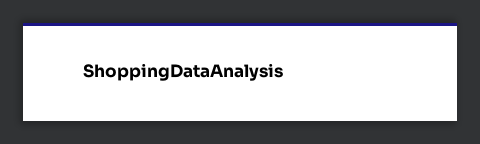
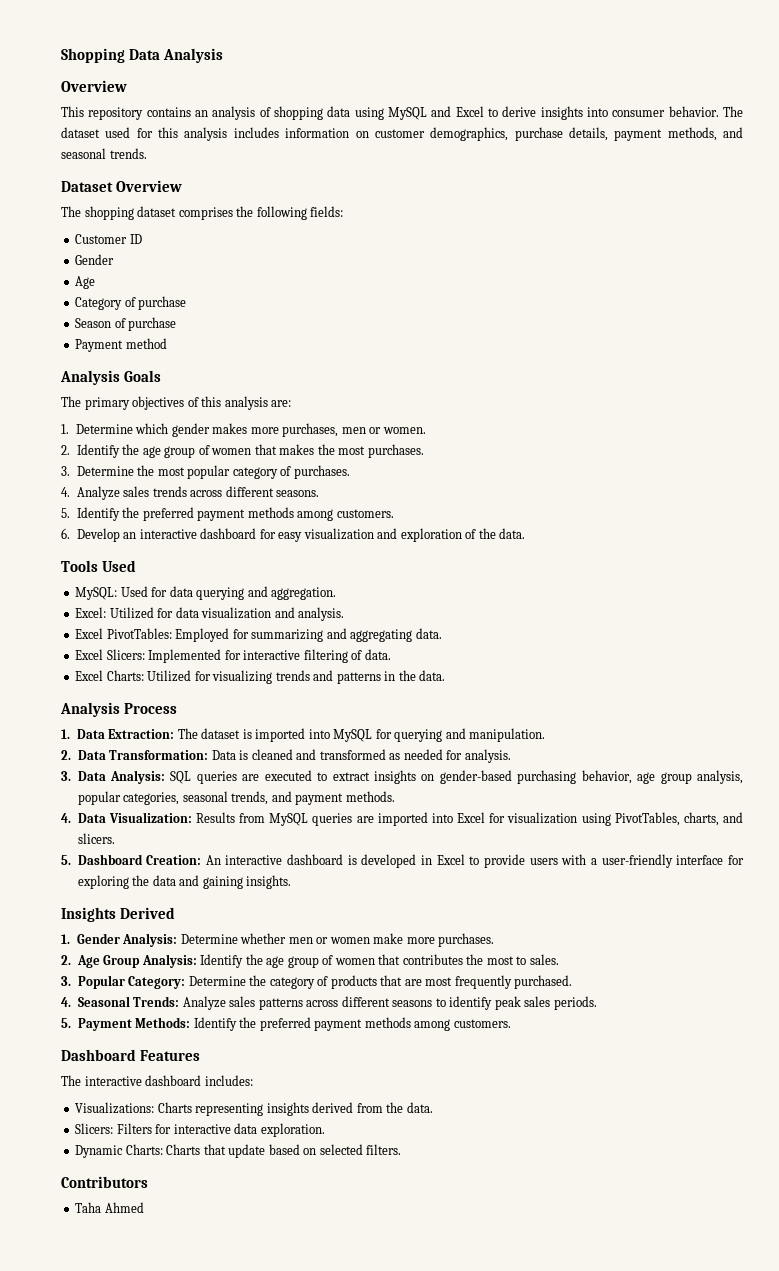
[83,63,283,81] ShoppingDataAnalysis -> [61,48,224,63] [61,80,127,92] [61,106,743,120] [61,127,743,141] [61,148,147,159] [61,180,182,192] [61,206,344,220] [75,234,142,244] [75,254,115,265] [75,276,96,289] [75,296,187,310] [75,317,177,331] [75,338,167,352] [60,370,161,385] [61,396,292,410] [61,423,426,437] [61,444,424,458] [61,465,350,479] [61,486,320,500] [61,507,394,521] [61,528,526,542] [61,560,136,572] [75,586,337,600] [75,607,345,621] [75,628,442,642] [75,649,391,663] [75,670,446,684] [60,702,177,717] [61,728,546,742] [61,749,511,763] [61,770,743,784] [77,791,395,805] [61,812,743,826] [77,833,115,844] [61,854,744,868] [77,875,292,889] [61,907,175,922] [61,933,495,947] [61,954,559,968] [61,975,573,989] [61,996,597,1010] [61,1017,511,1031] [61,1049,200,1061] [61,1075,253,1086] [75,1102,433,1116] [75,1123,325,1137] [75,1144,402,1158] [61,1176,148,1188] [75,1202,144,1213] Shopping Data Analysis // Overview // This repository contains an analysis of shopping data using MySQL and Excel to derive insights into consumer behavior. The dataset used for this analysis includes information on customer demographics, purchase details, payment methods, and seasonal trends. // Dataset Overview // The shopping dataset comprises the following fields: // Customer ID // Gender // Age // Category of purchase // Season of purchase // Payment method // Analysis Goals // The primary objectives of this analysis are: // 1. Determine which gender makes more purchases, men or women. // 2. Identify the age group of women that makes the most purchases. // 3. Determine the most popular category of purchases. // 4. Analyze sales trends across different seasons. // 5. Identify the preferred payment methods among customers. // 6. Develop an interactive dashboard for easy visualization and exploration of the data. // Tools Used // MySQL: Used for data querying and aggregation. // Excel: Utilized for data visualization and analysis. // Excel PivotTables: Employed for summarizing and aggregating data. // Excel Slicers: Implemented for interactive filtering of data. // Excel Charts: Utilized for visualizing trends and patterns in the data. // Analysis Process // 1. Data Extraction: The dataset is imported into MySQL for querying and manipulation. // 2. Data Transformation: Data is cleaned and transformed as needed for analysis. // 3. Data Analysis: SQL queries are executed to extract insights on gender-based purchasing behavior, age group analysis, popular categories, seasonal trends, and payment methods. // 4. Data Visualization: Results from MySQL queries are imported into Excel for visualization using PivotTables, charts, and slicers. // 5. Dashboard Creation: An interactive dashboard is developed in Excel to provide users with a user-friendly interface for exploring the data and gaining insights. // Insights Derived // 1. Gender Analysis: Determine whether men or women make more purchases. // 2. Age Group Analysis: Identify the age group of women that contributes the most to sales. // 3. Popular Category: Determine the category of products that are most frequently purchased. // 4. Seasonal Trends: Analyze sales patterns across different seasons to identify peak sales periods. // 5. Payment Methods: Identify the preferred payment methods among customers. // Dashboard Features // The interactive dashboard includes: // Visualizations: Charts representing insights derived from the data. // Slicers: Filters for interactive data exploration. // Dynamic Charts: Charts that update based on selected filters. // Contributors // Taha Ahmed

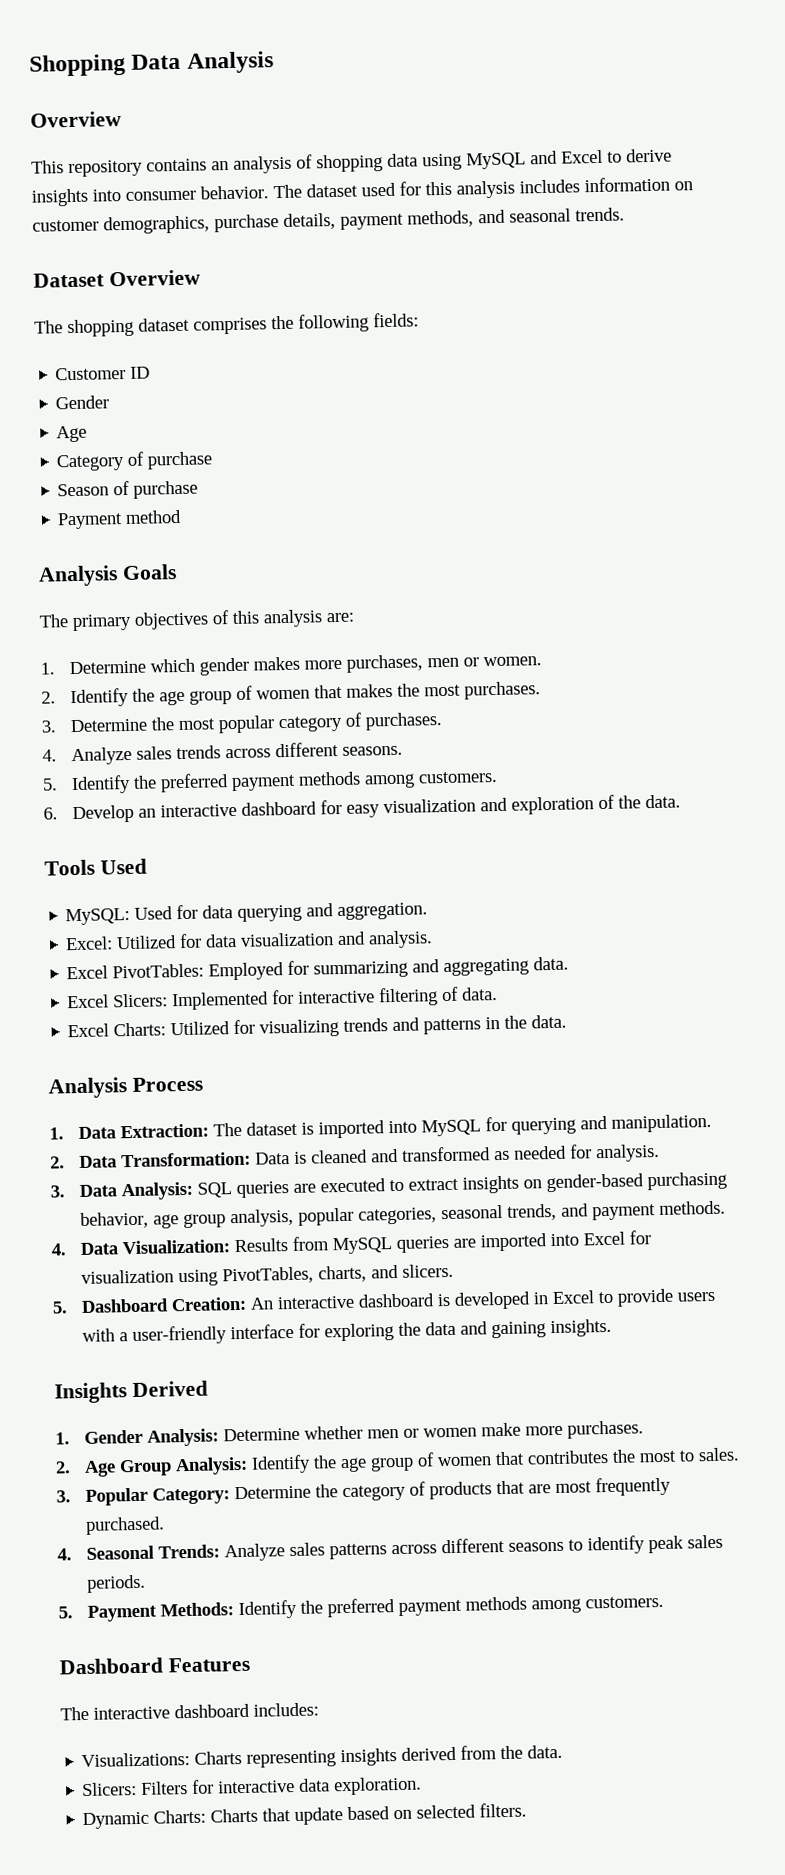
[61,1176,148,1188] [75,1202,144,1213] // Contributors // Taha Ahmed -> (528, 1810) none

